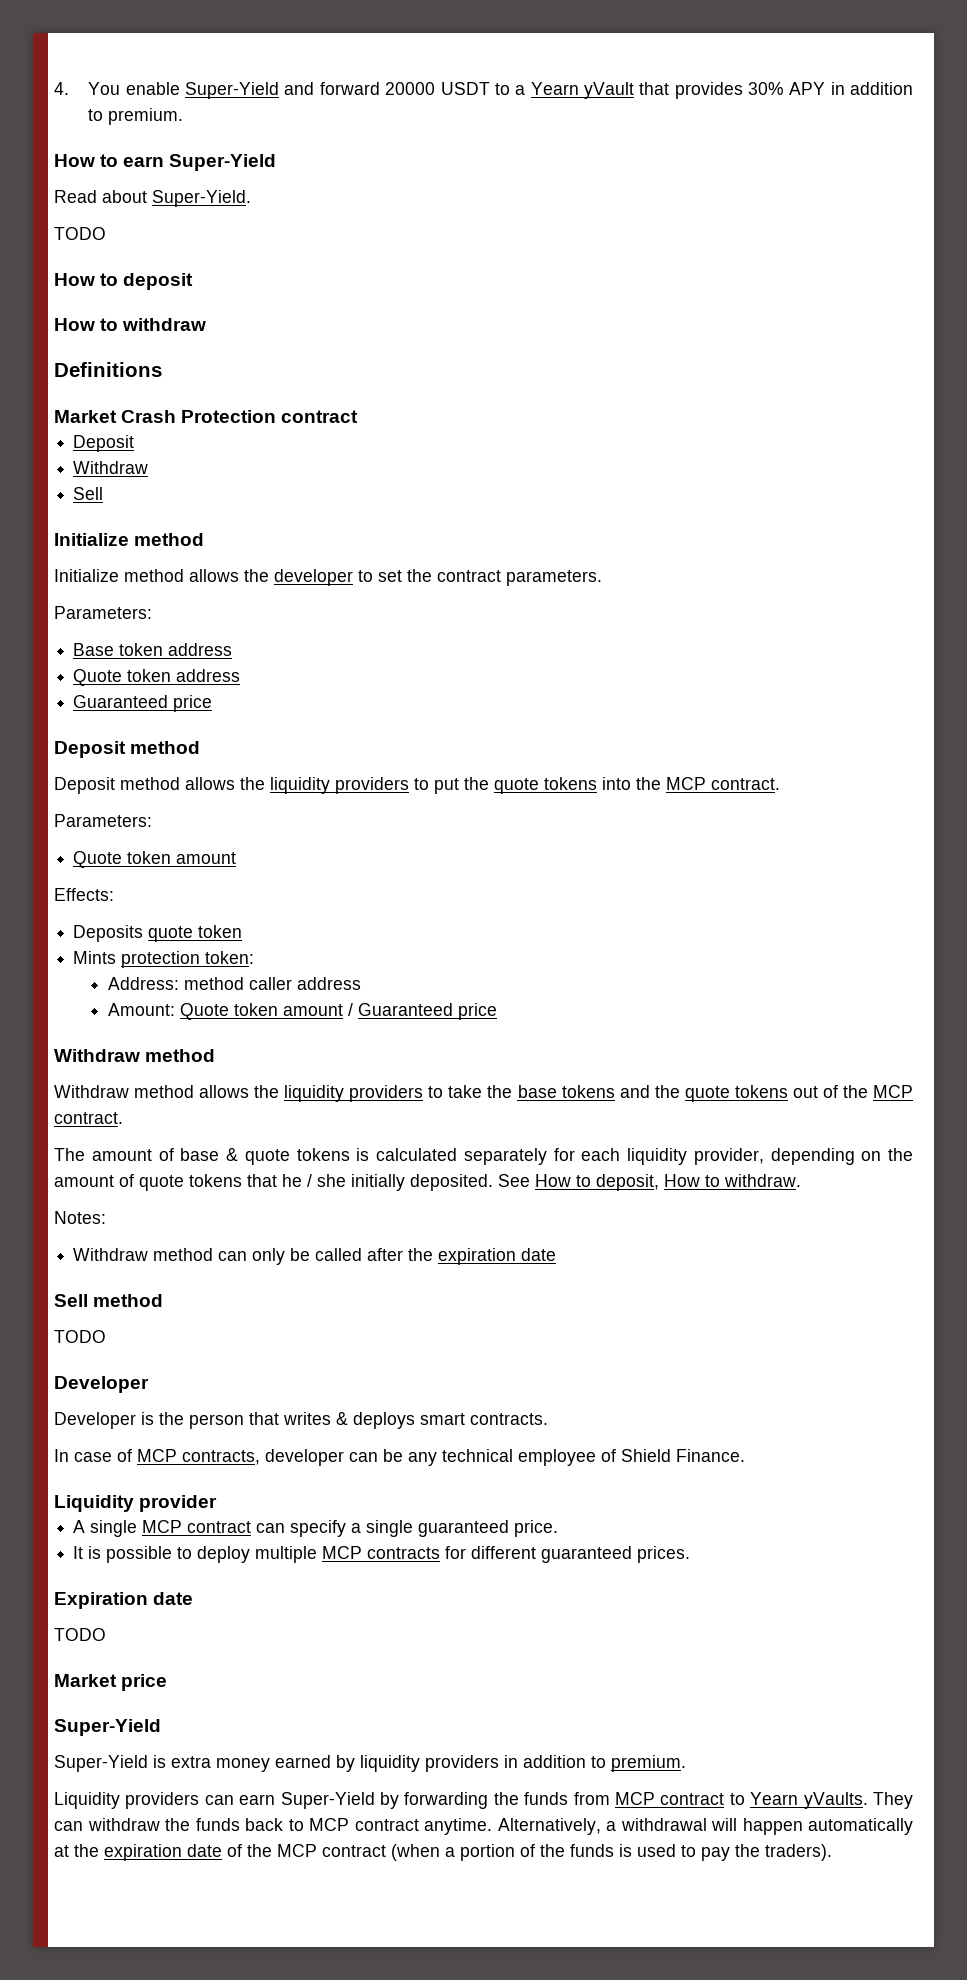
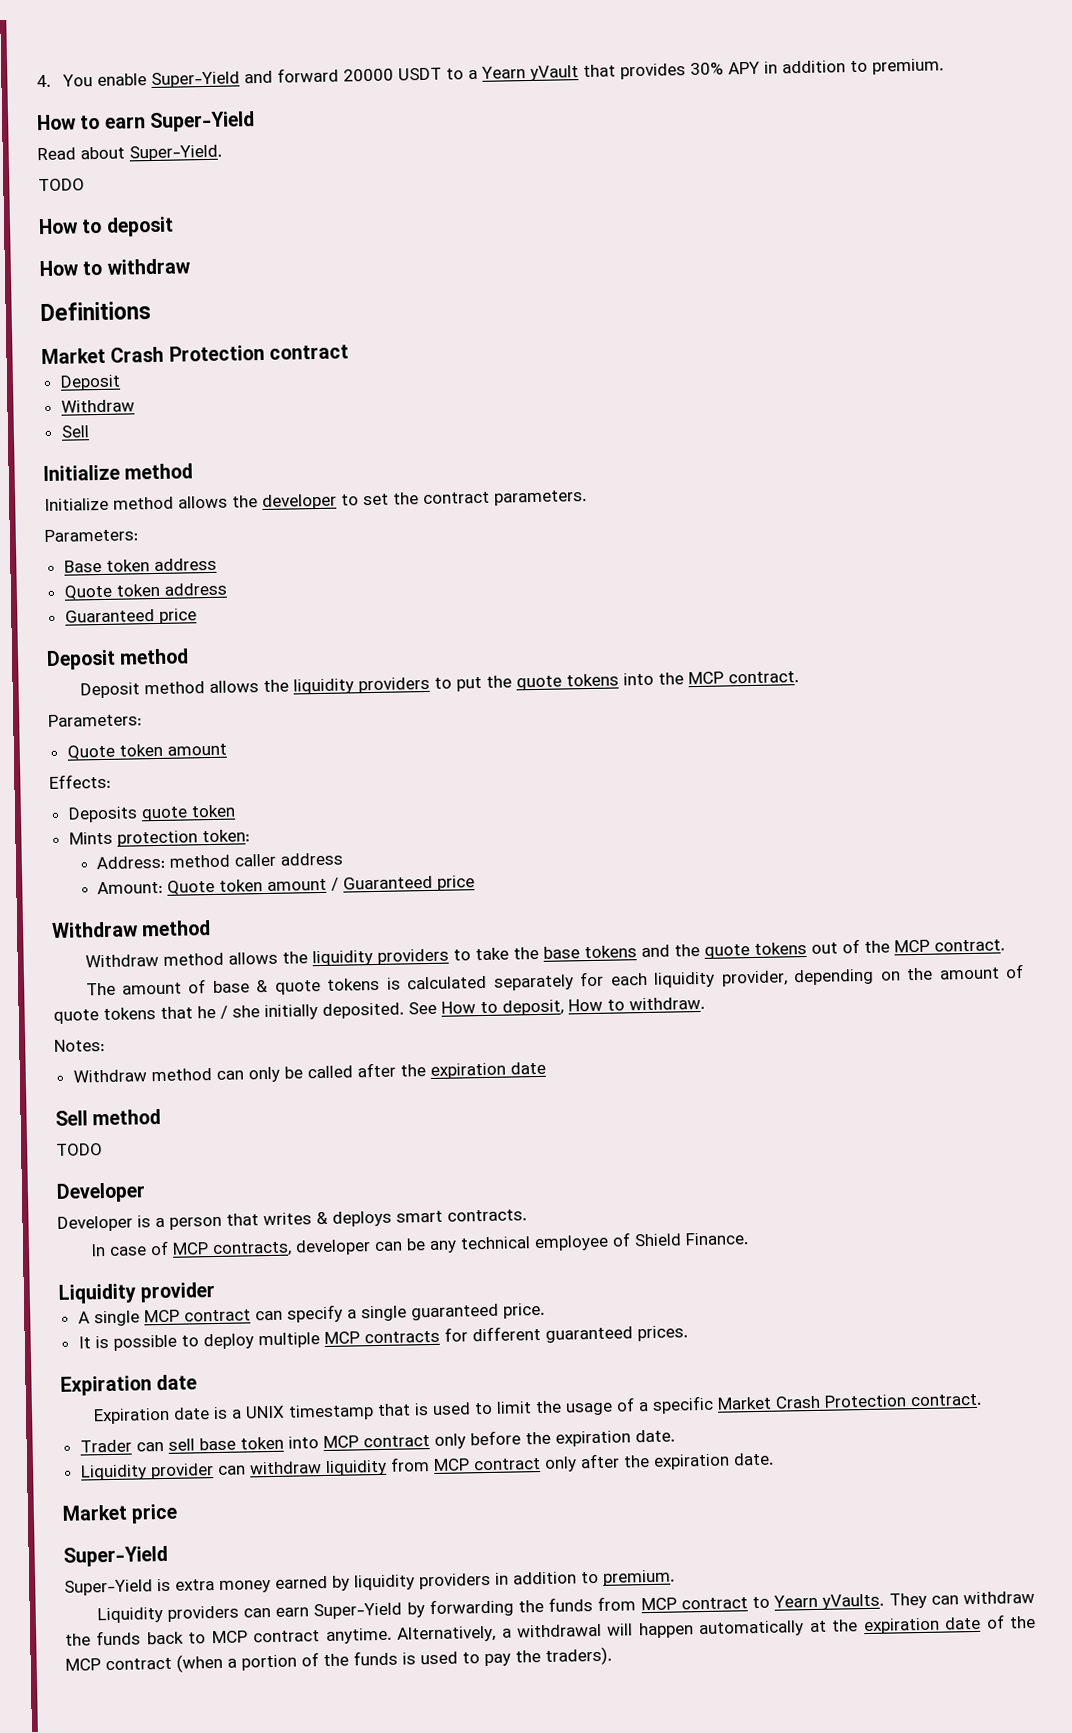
[159,1412,184,1425] the -> [155,1217,165,1228] a
[54,1628,106,1641] TODO -> [92,1393,982,1425] [79,1429,675,1453] [80,1452,774,1481] Expiration date is a UNIX timestamp that is used to limit the usage of a specific Market Crash Protection contract. // Trader can sell base token into MCP contract only before the expiration date. // Liquidity provider can withdraw liquidity from MCP contract only after the expiration date.

